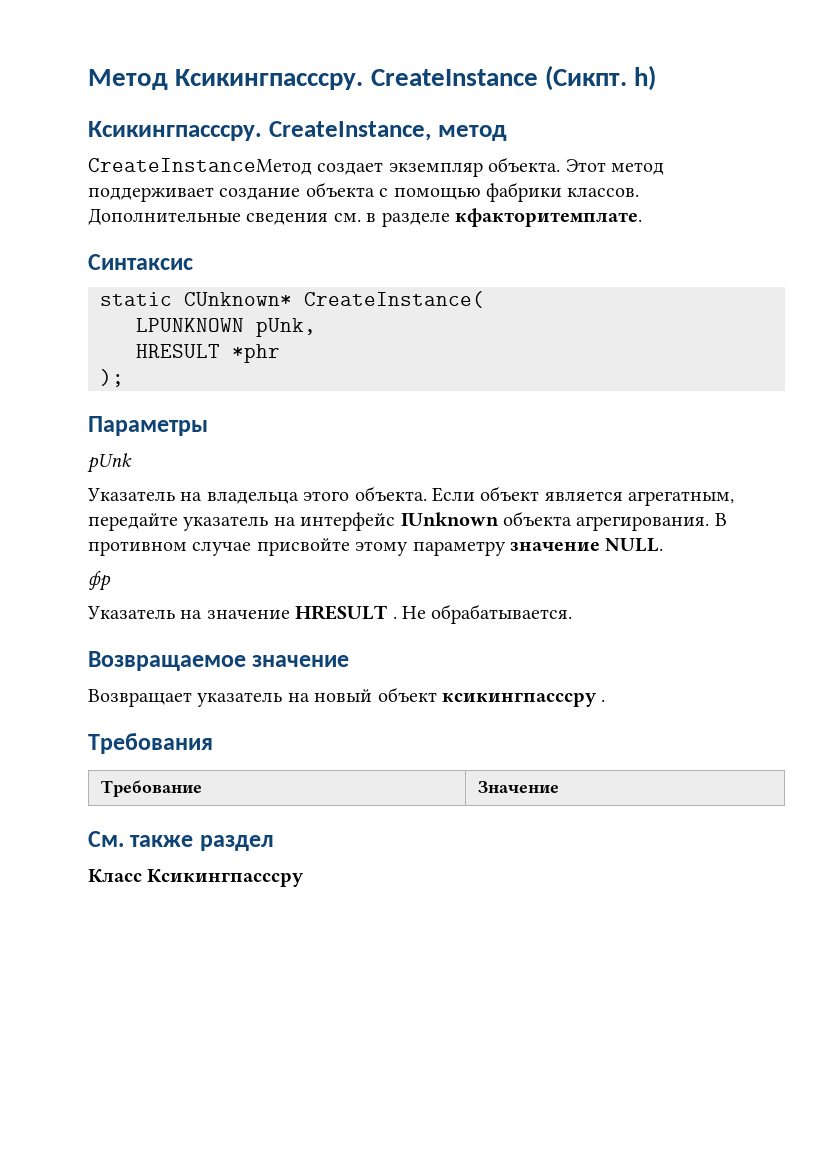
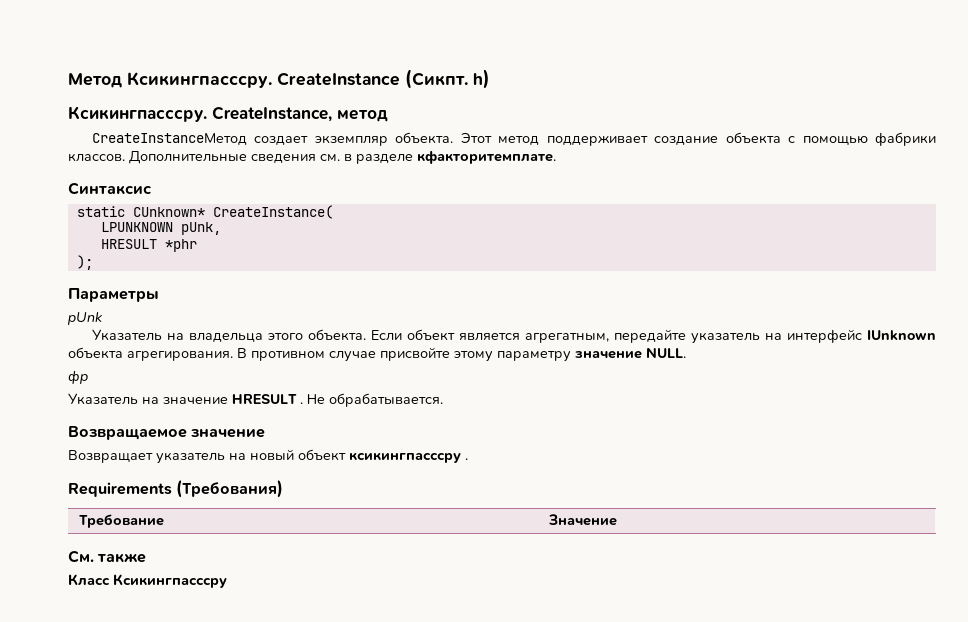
[88,733,213,754] Требования -> [68,480,284,498] Requirements (Требования)
[199,835,274,851] раздел -> (147, 558) none

